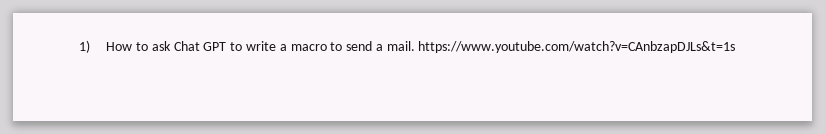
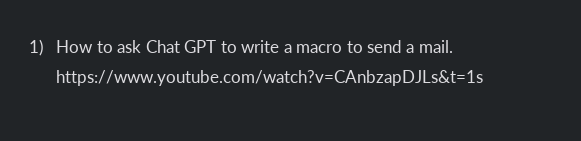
(415, 46) none -> (453, 46) //

